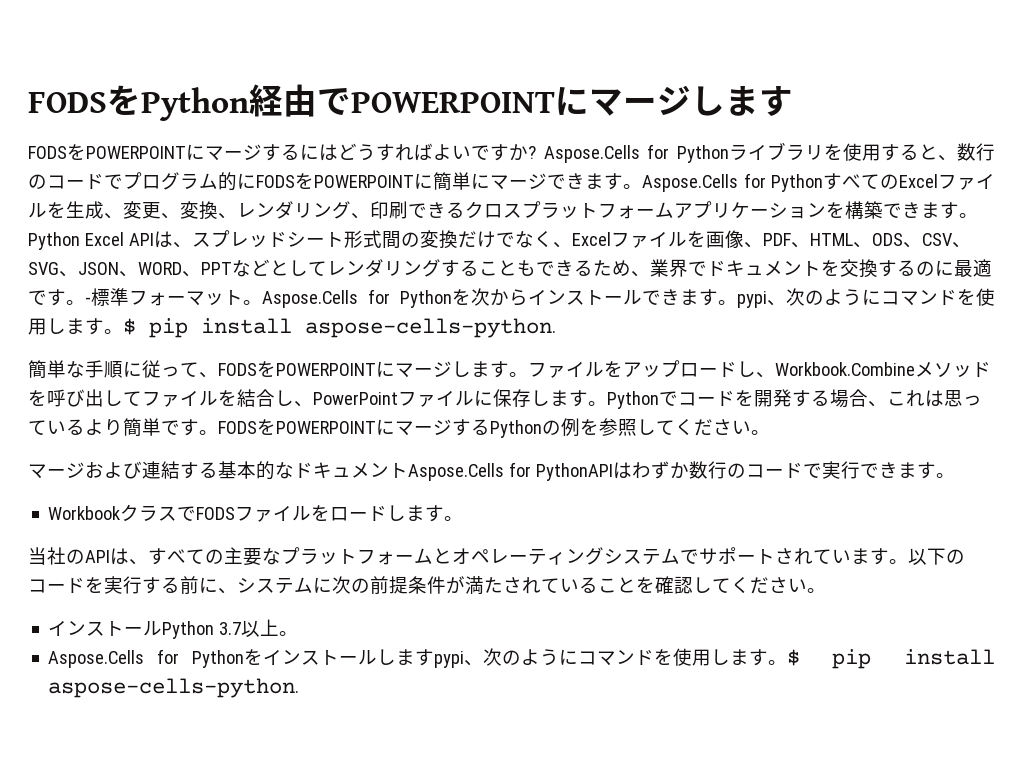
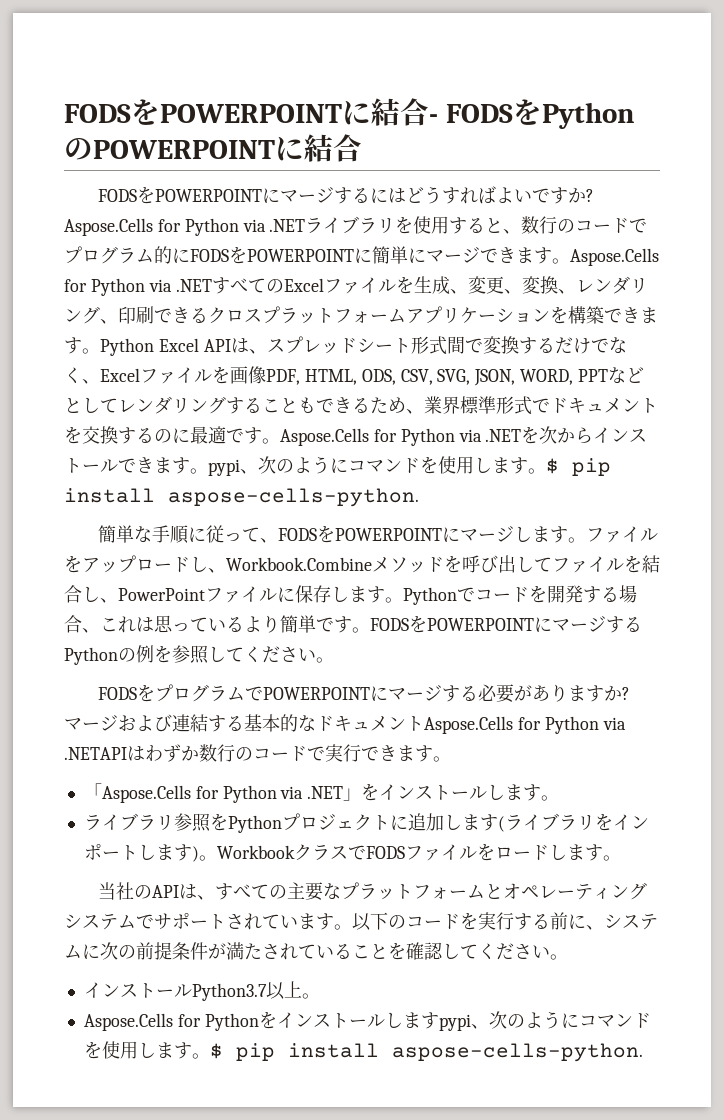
[28,84,793,121] FODSをPython経由でPOWERPOINTにマージします -> [64,98,635,129] [64,134,362,162] FODSをPOWERPOINTに結合- FODSをPythonのPOWERPOINTに結合
(729, 154) none -> [242,219,306,232] via .NET
(823, 183) none -> [148,279,212,292] via .NET
[400,230,458,249] の変換 -> [464,336,555,354] で変換する
[743,233,971,248] [28,262,201,277] 、PDF、HTML、ODS、CSV、SVG、JSON、WORD、 -> [266,369,574,386] PDF, HTML, ODS, CSV, SVG, JSON, WORD,
(688, 268) none -> [460,396,532,415] 標準形式
[85,288,452,308] -標準フォーマット。Aspose.Cells for Python -> [280,428,522,446] Aspose.Cells for Python via .NET
(770, 432) none -> [98,684,631,703] FODSをプログラムでPOWERPOINTにマージする必要がありますか?
[535,463,613,481] PythonAPI -> [544,716,626,734] [64,747,127,760] Python via .NETAPI
(955, 475) none -> [83,783,560,803] [83,813,649,833] [83,844,217,862] 「Aspose.Cells for Python via .NET」をインストールします。 // ライブラリ参照をPythonプロジェクトに追加します(ライブラリをインポートします)。
[162,621,242,639] Python 3.7 -> [191,983,267,1001] Python3.7

